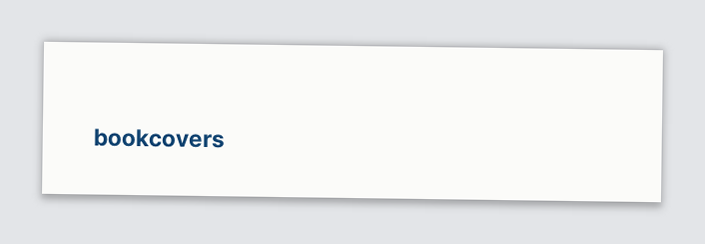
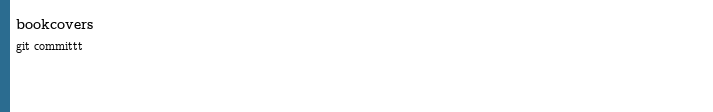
(225, 138) none -> [16,42,83,53] // git committt

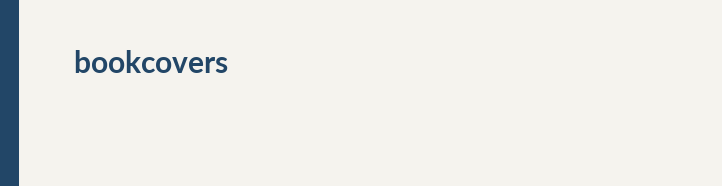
[16,42,83,53] // git committt -> (228, 61) none

